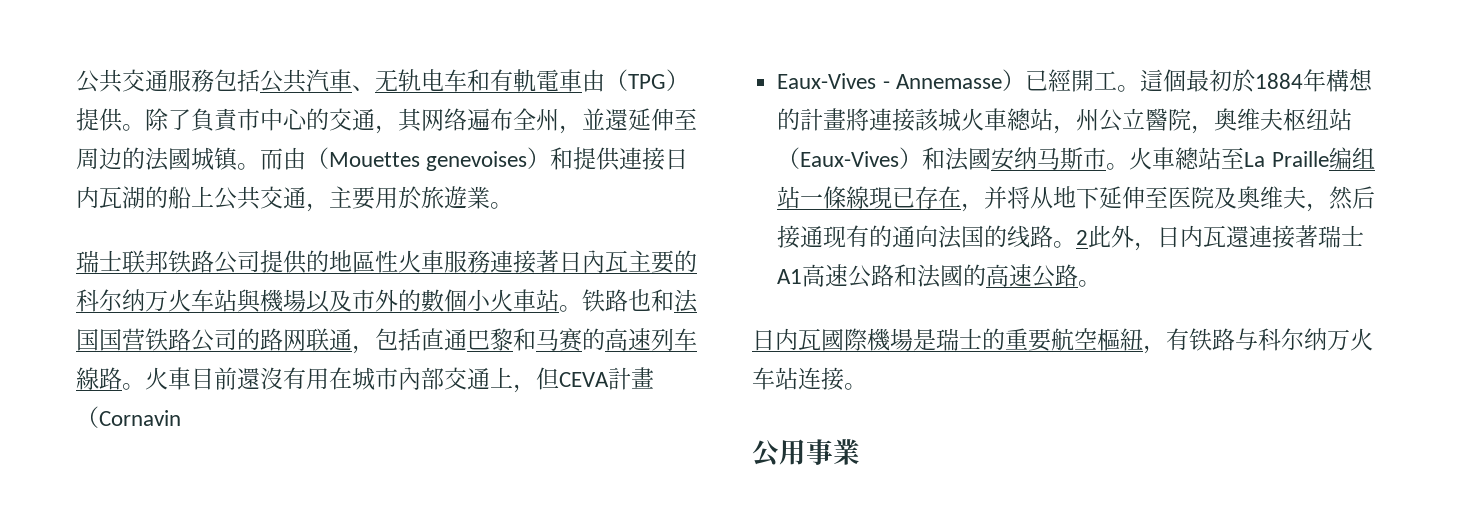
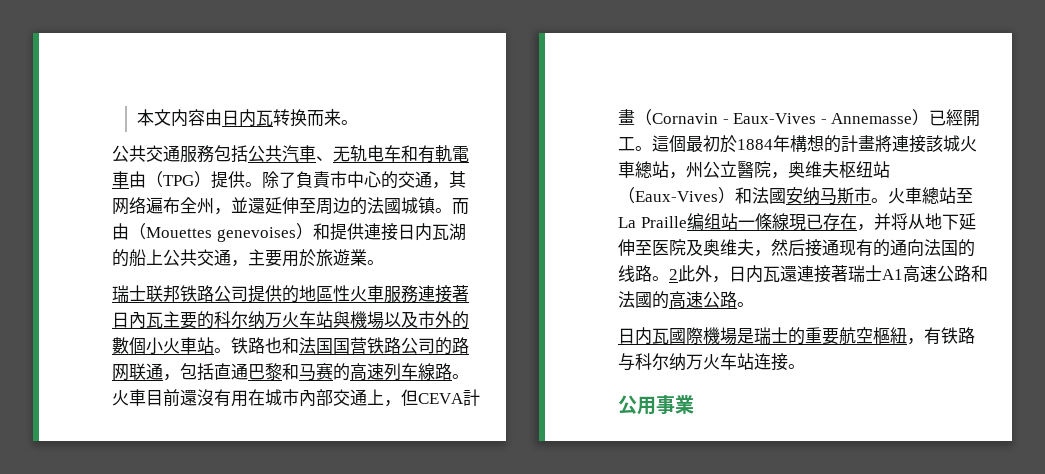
(76, 81) none -> [136,109,358,127] 本文内容由日内瓦转换而来。 //
(181, 418) // -> [722,119,729,124] -

